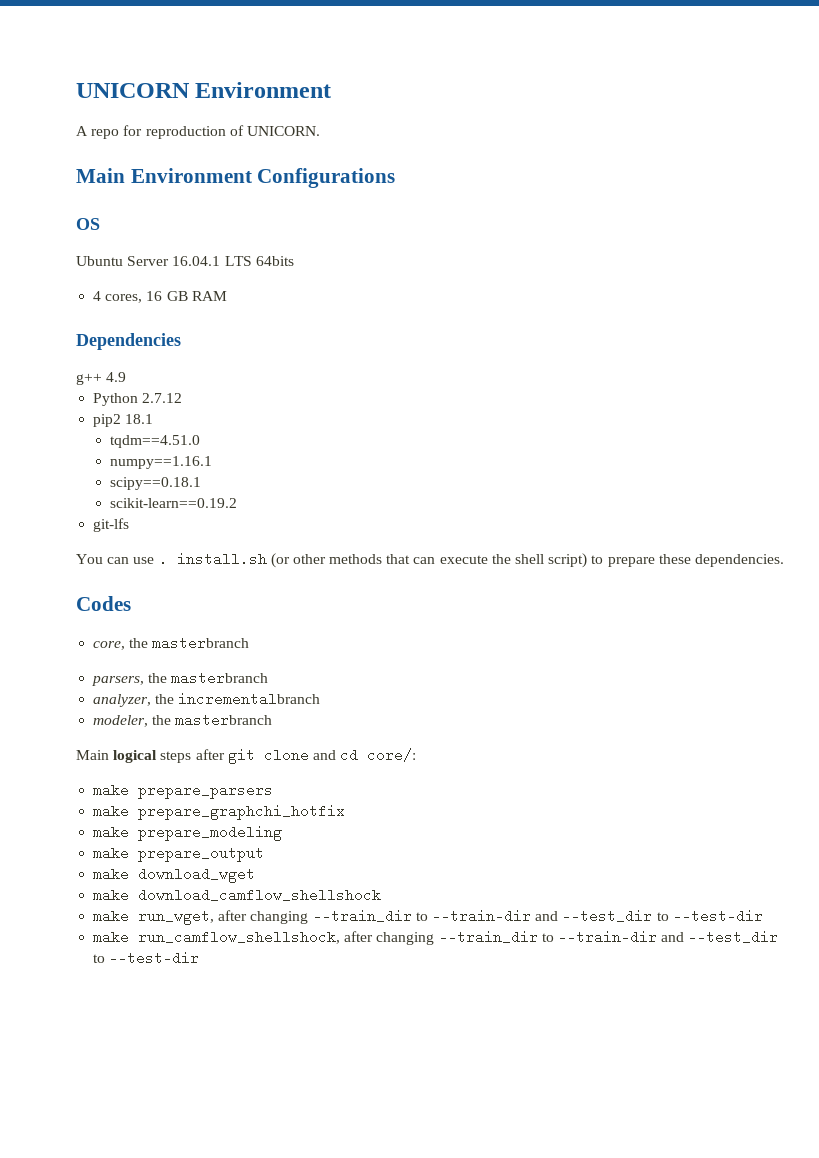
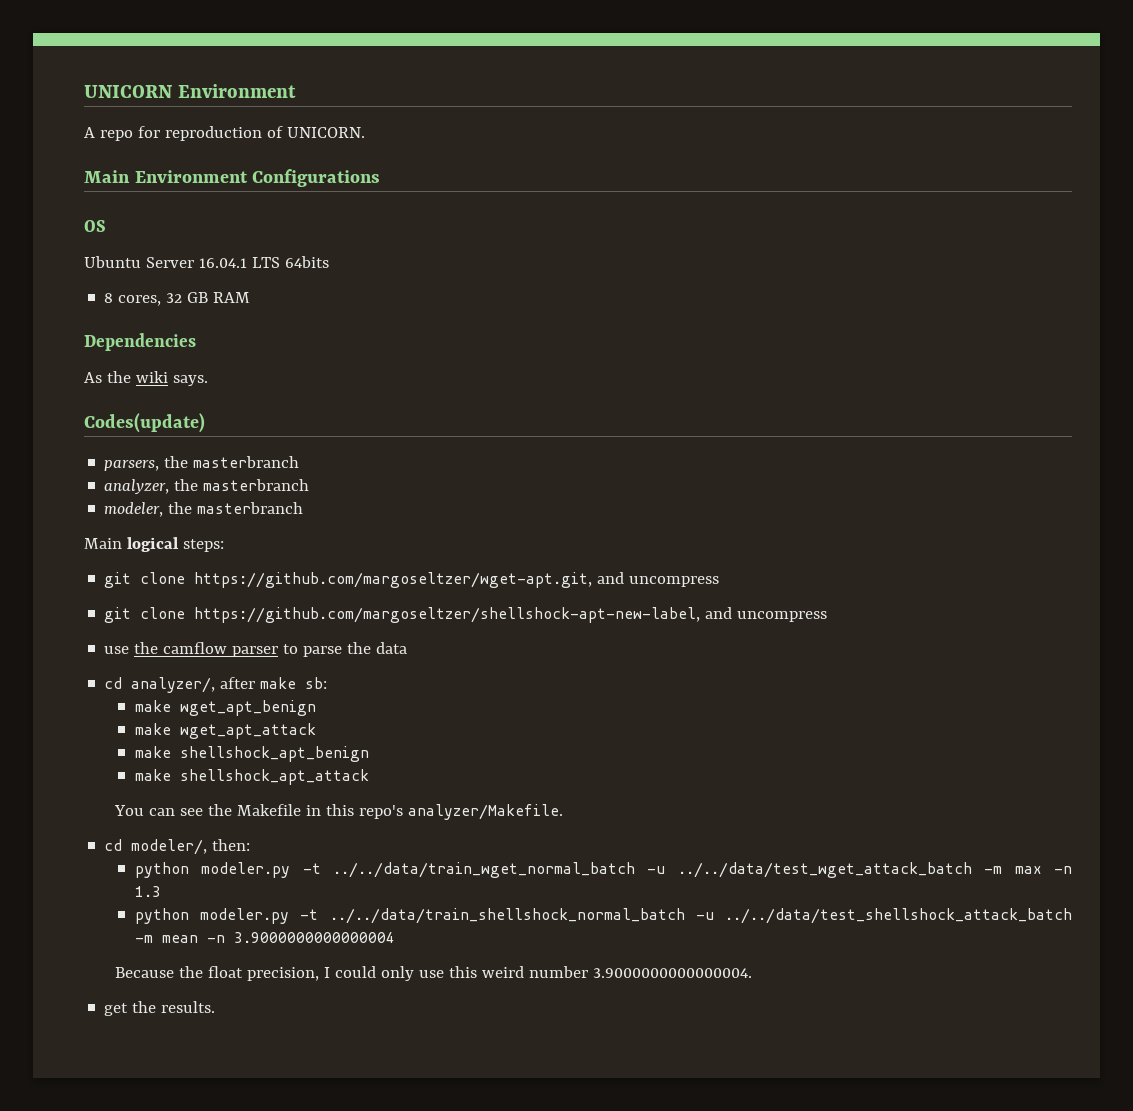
[93,291,163,303] 4 cores, 16 -> [104,293,183,306] 8 cores, 32
[76,372,127,385] [93,393,183,406] [93,414,154,427] [110,435,201,448] [110,456,213,469] [110,477,202,490] [110,498,238,508] [93,518,130,532] [76,552,784,568] [76,596,131,611] [93,636,250,650] g++ 4.9 // Python 2.7.12 // pip2 18.1 // tqdm==4.51.0 // numpy==1.16.1 // scipy==0.18.1 // scikit-learn==0.19.2 // git-lfs // You can use . install.sh (or other methods that can execute the shell script) to prepare these dependencies. // Codes // core, the masterbranch -> [84,371,208,386] [84,413,205,433] As the wiki says. // Codes(update)
[178,692,321,706] incrementalbranch -> [203,479,310,491] masterbranch
[160,748,417,764] [93,783,274,799] [93,804,346,820] [93,825,283,841] [93,846,265,862] [93,867,256,883] [93,888,382,902] [93,909,763,925] [93,930,779,945] [93,951,200,965] steps after git clone and cd core/: // make prepare_parsers // make prepare_graphchi_hotfix // make prepare_modeling // make prepare_output // make download_wget // make download_camflow_shellshock // make run_wget, after changing --train_dir to --train-dir and --test_dir to --test-dir // make run_camflow_shellshock, after changing --train_dir to --train-dir and --test_dir to --test-dir -> [182,539,224,552] [104,572,720,588] [104,607,828,623] [104,642,408,657] [104,677,328,693] [134,700,316,716] [134,723,316,739] [134,746,369,762] [134,769,369,785] [113,804,563,820] [104,839,251,855] [134,862,1073,878] [134,886,161,897] [134,908,1072,924] [134,932,395,943] [114,966,752,981] [104,1001,216,1016] steps: // git clone https://github.com/margoseltzer/wget-apt.git, and uncompress // git clone https://github.com/margoseltzer/shellshock-apt-new-label, and uncompress // use the camflow parser to parse the data // cd analyzer/, after make sb: // make wget_apt_benign // make wget_apt_attack // make shellshock_apt_benign // make shellshock_apt_attack // You can see the Makefile in this repo's analyzer/Makefile. // cd modeler/, then: // python modeler.py -t ../../data/train_wget_normal_batch -u ../../data/test_wget_attack_batch -m max -n 1.3 // python modeler.py -t ../../data/train_shellshock_normal_batch -u ../../data/test_shellshock_attack_batch -m mean -n 3.9000000000000004 // Because the float precision, I could only use this weird number 3.9000000000000004. // get the results.

